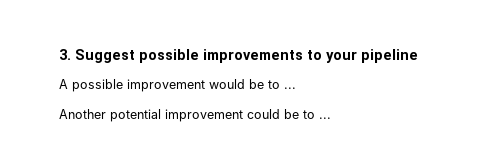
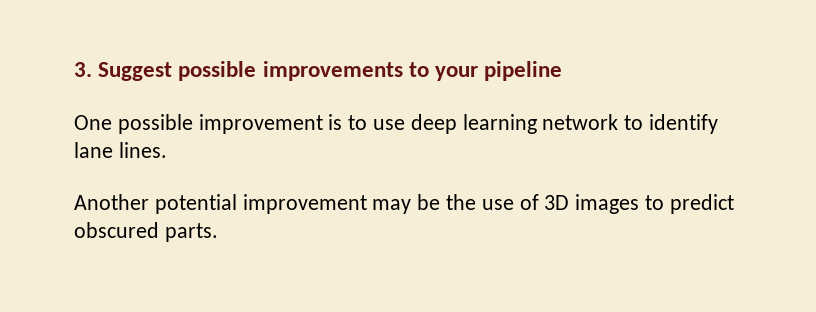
[59,79,68,89] A -> [74,115,112,130] One
[209,79,296,89] [59,109,331,122] would be to ... // Another potential improvement could be to ... -> [328,114,719,134] [74,142,167,158] [74,194,734,214] [74,222,218,242] is to use deep learning network to identify lane lines. // Another potential improvement may be the use of 3D images to predict obscured parts.

